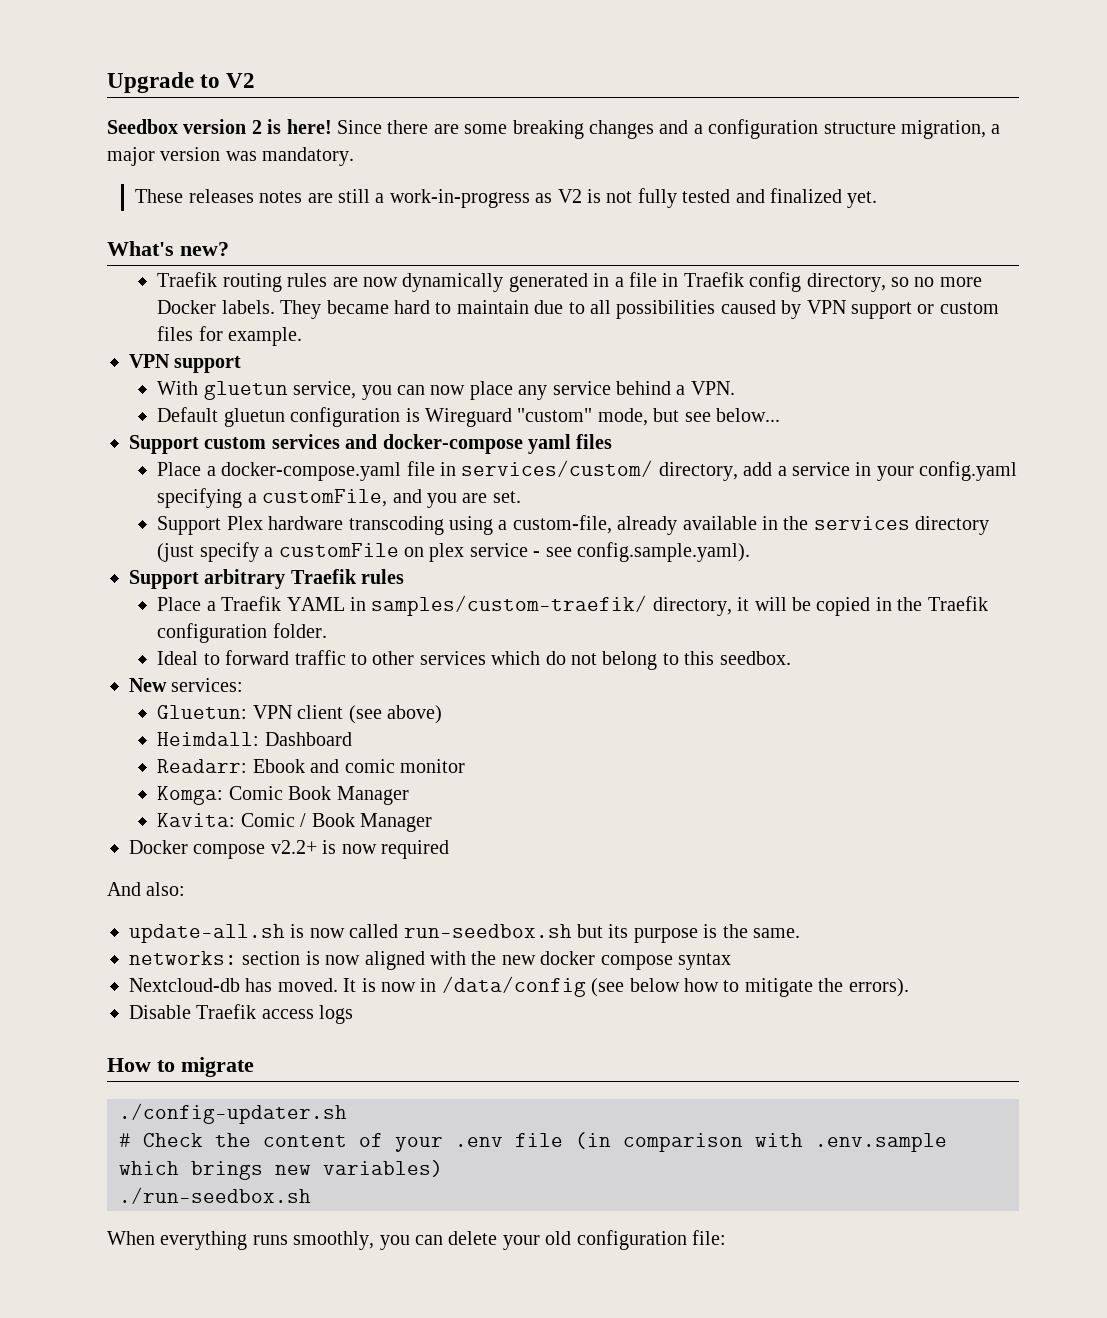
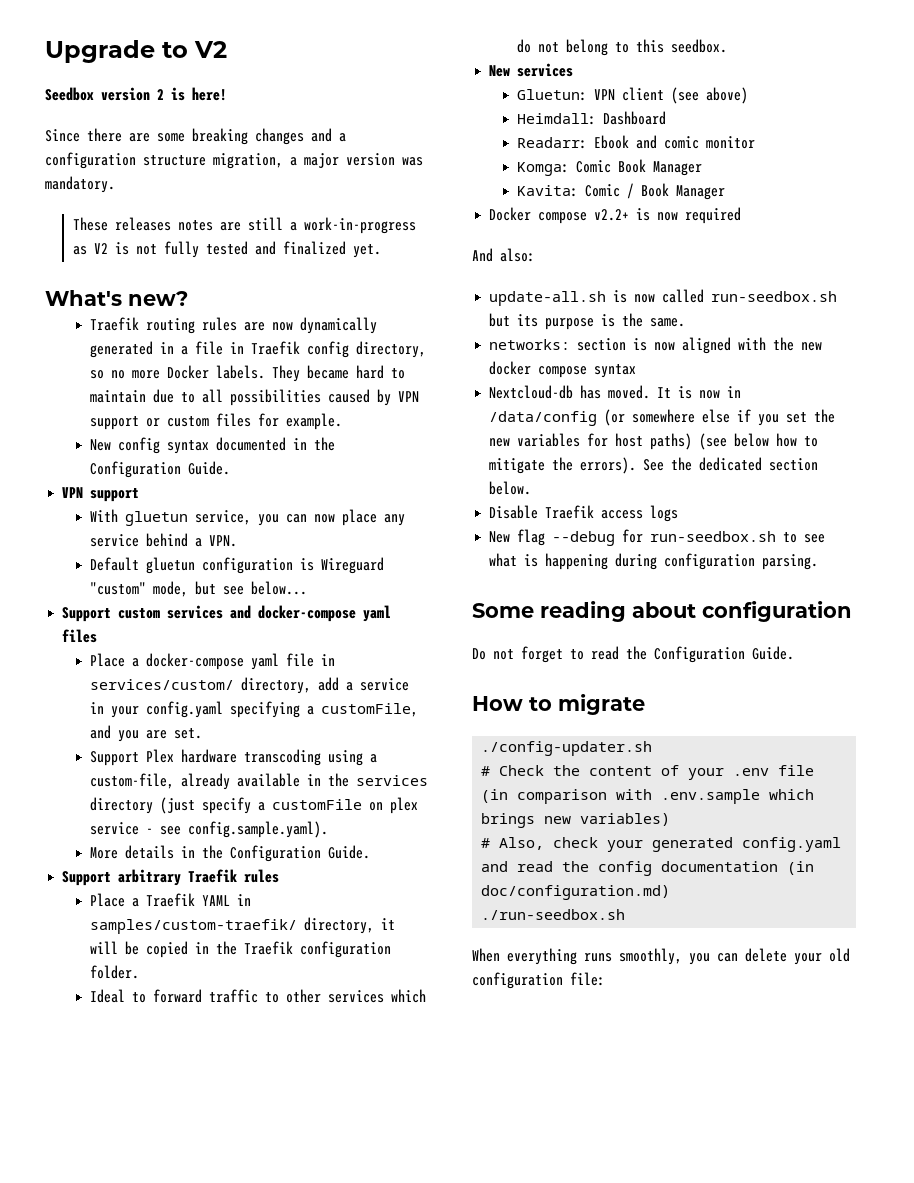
(332, 126) none -> (227, 94) //
(303, 336) none -> [89,437,335,454] [89,461,230,478] // New config syntax documented in the Configuration Guide.
[221,462,402,481] docker-compose.yaml -> [145,653,279,670] docker-compose yaml
(750, 552) none -> [89,845,370,862] // More details in the Configuration Guide.
[171,678,244,692] services: -> [517,63,574,77] services
(586, 986) none -> [604,409,836,426] [489,433,693,450] (or somewhere else if you set the new variables for host paths)
(909, 987) none -> [643,457,819,471] [489,481,532,495] See the dedicated section below.
(354, 1014) none -> [489,529,826,546] [489,553,819,570] [472,601,852,622] [472,646,794,663] // New flag --debug for run-seedbox.sh to see what is happening during configuration parsing. // Some reading about configuration // Do not forget to read the Configuration Guide.
(443, 1168) none -> [481,837,842,852] [481,861,815,876] [481,885,671,900] // # Also, check your generated config.yaml and read the config documentation (in doc/configuration.md)

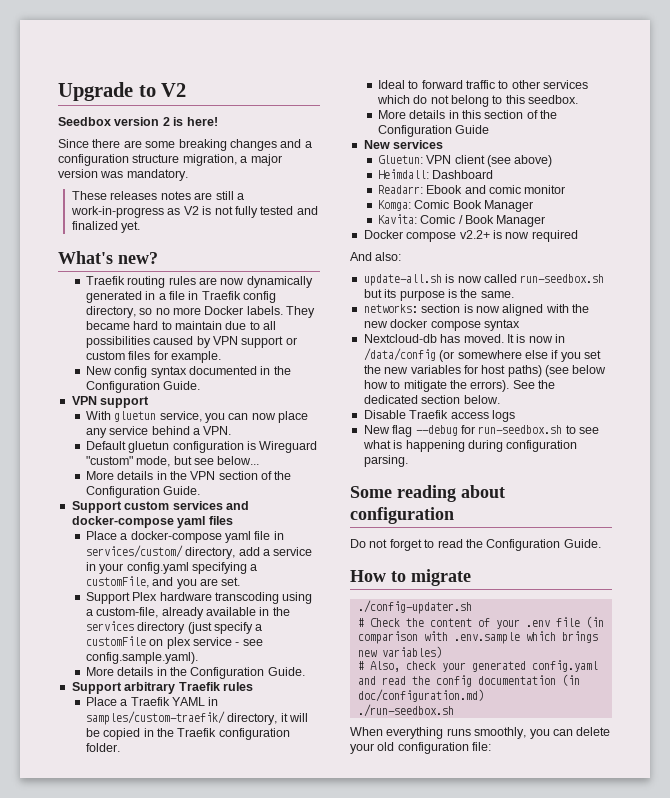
(307, 588) none -> [85,471,292,480] [85,486,201,498] // More details in the VPN section of the Configuration Guide.
(727, 46) none -> [377,110,558,119] [377,125,490,137] // More details in this section of the Configuration Guide

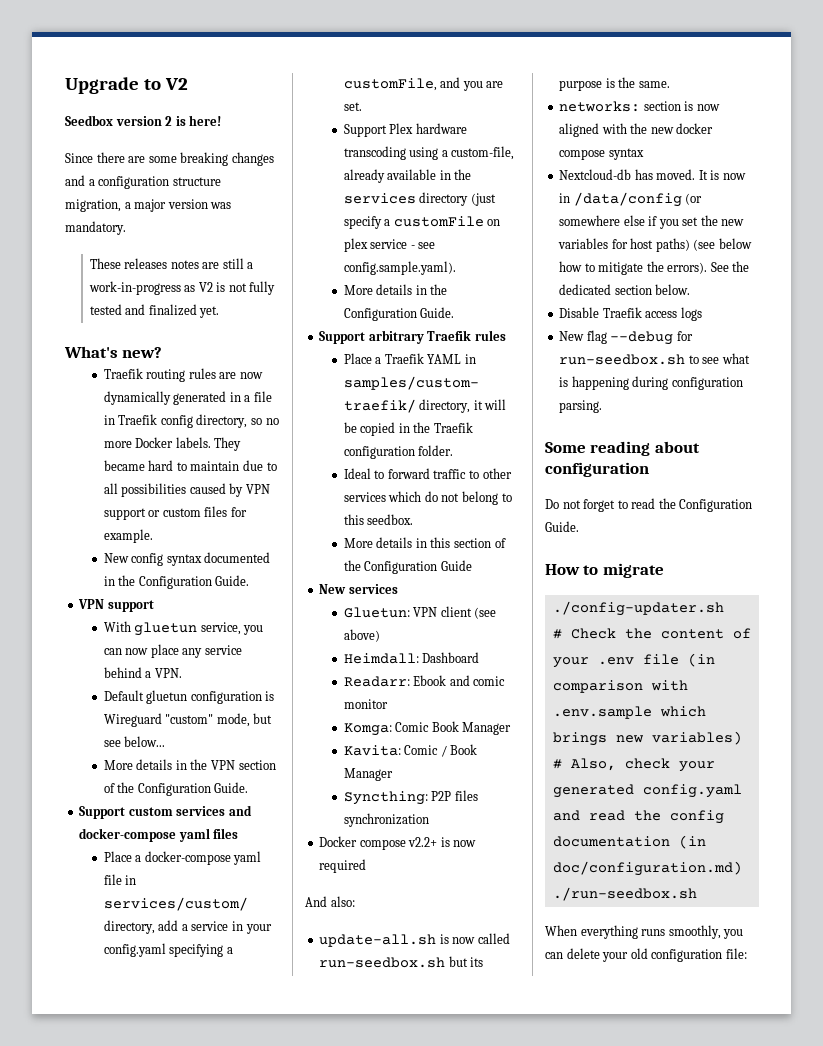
(546, 221) none -> [343,790,478,805] [343,813,429,827] // Syncthing: P2P files synchronization

